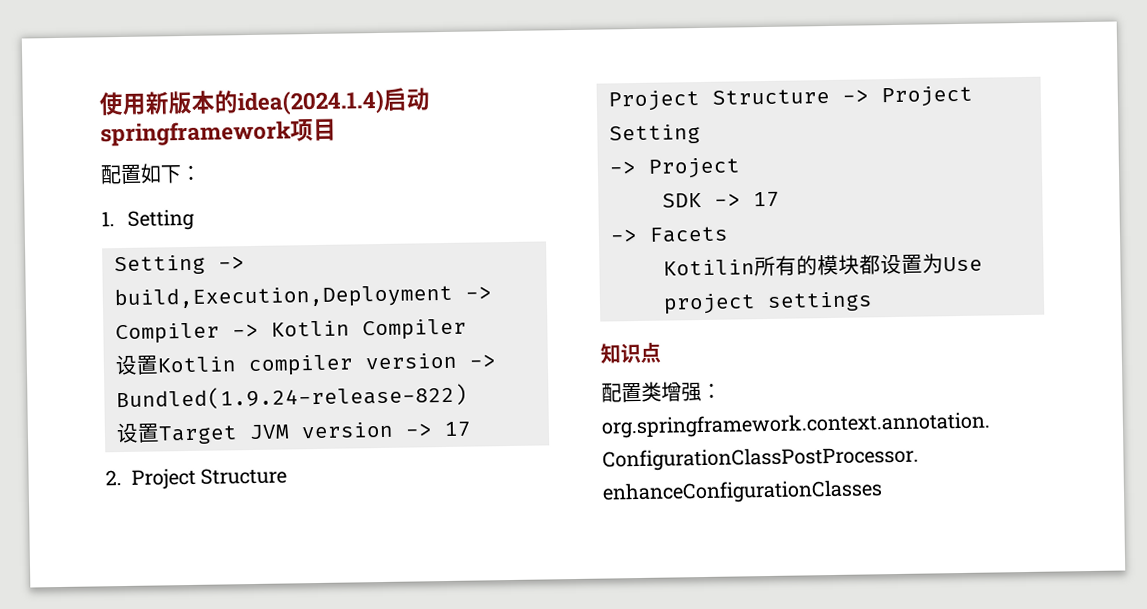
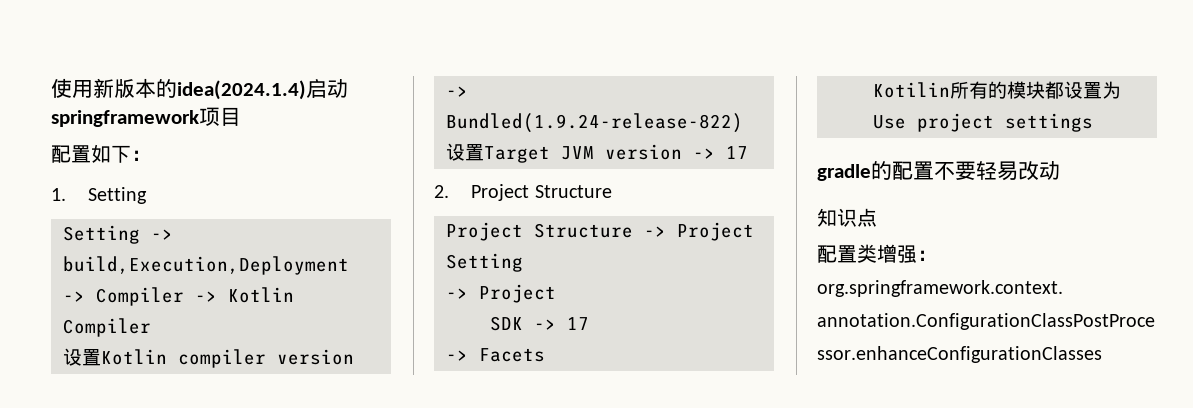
(873, 301) none -> [817,161,1060,181] // gradle的配置不要轻易改动

